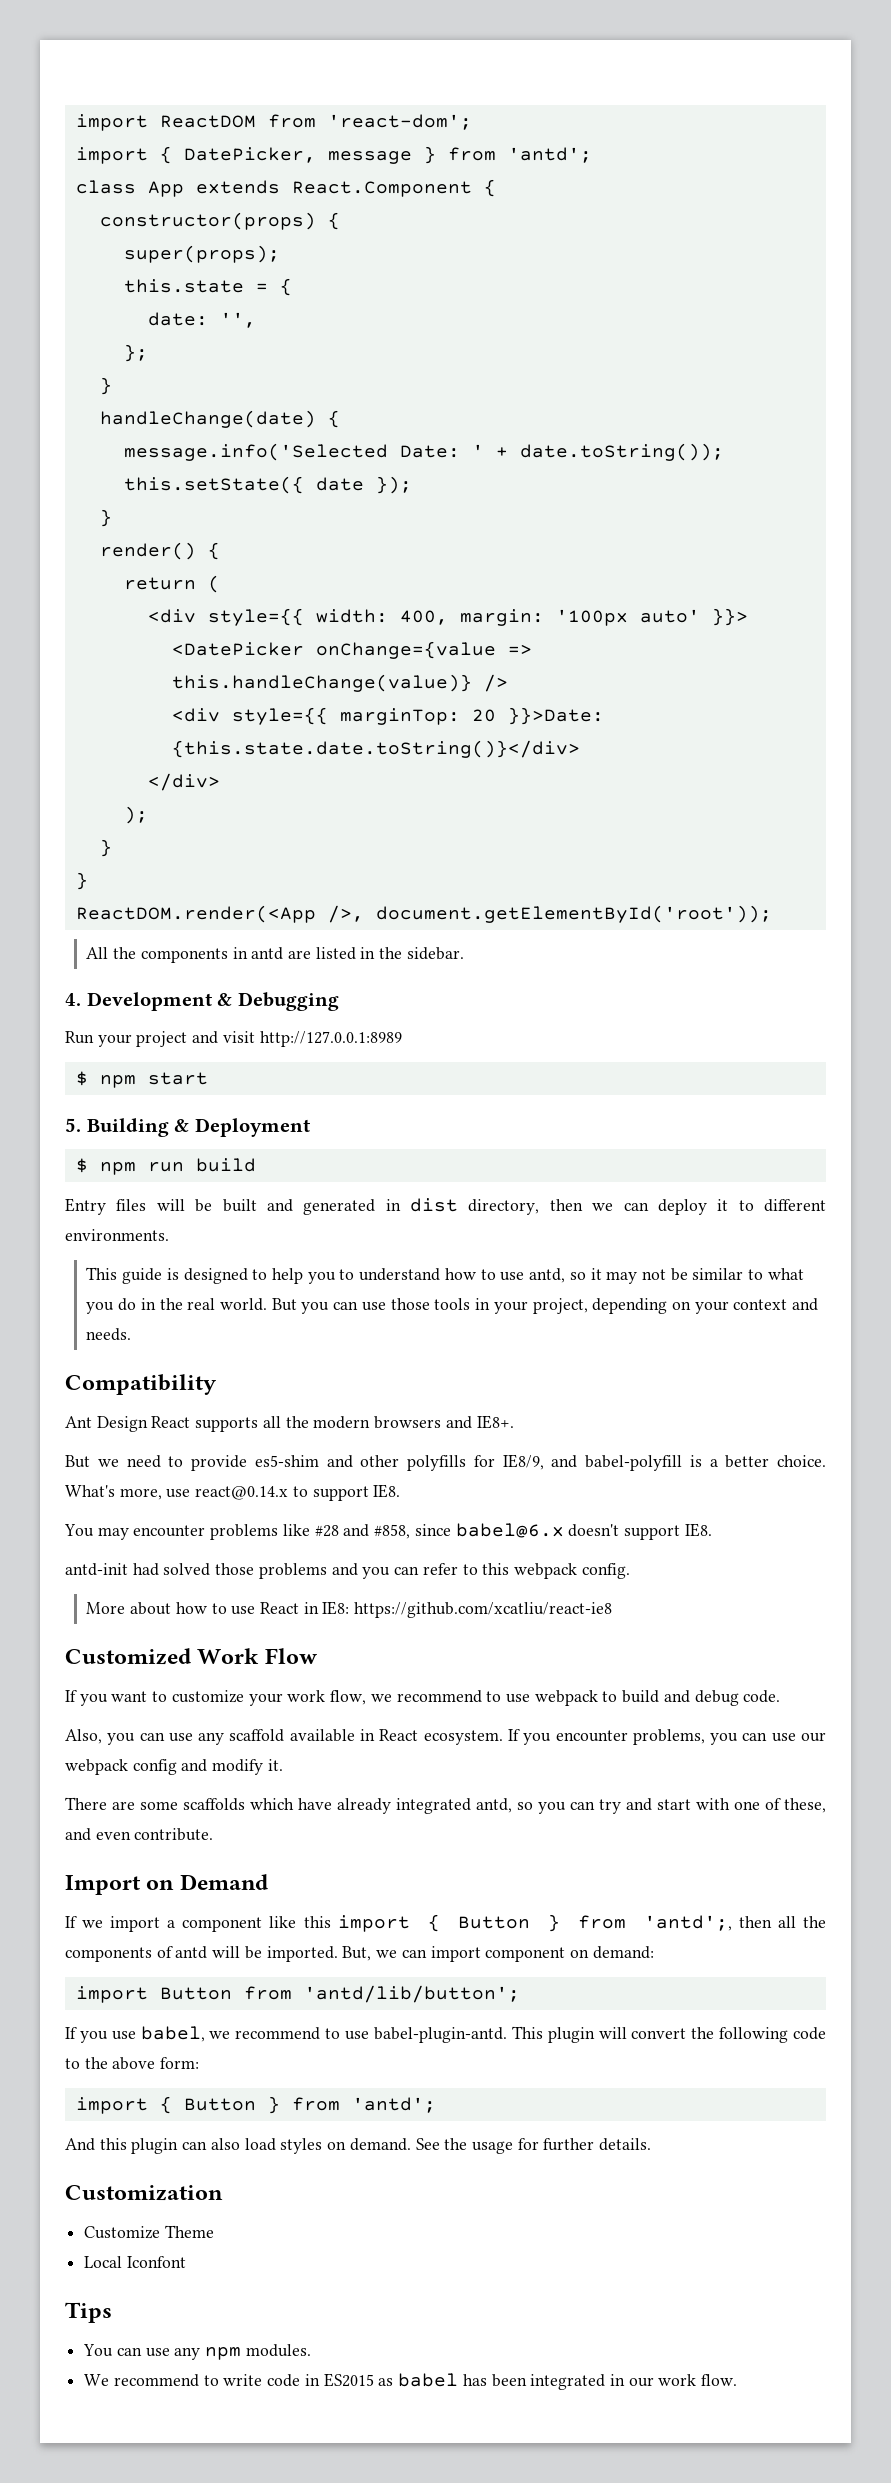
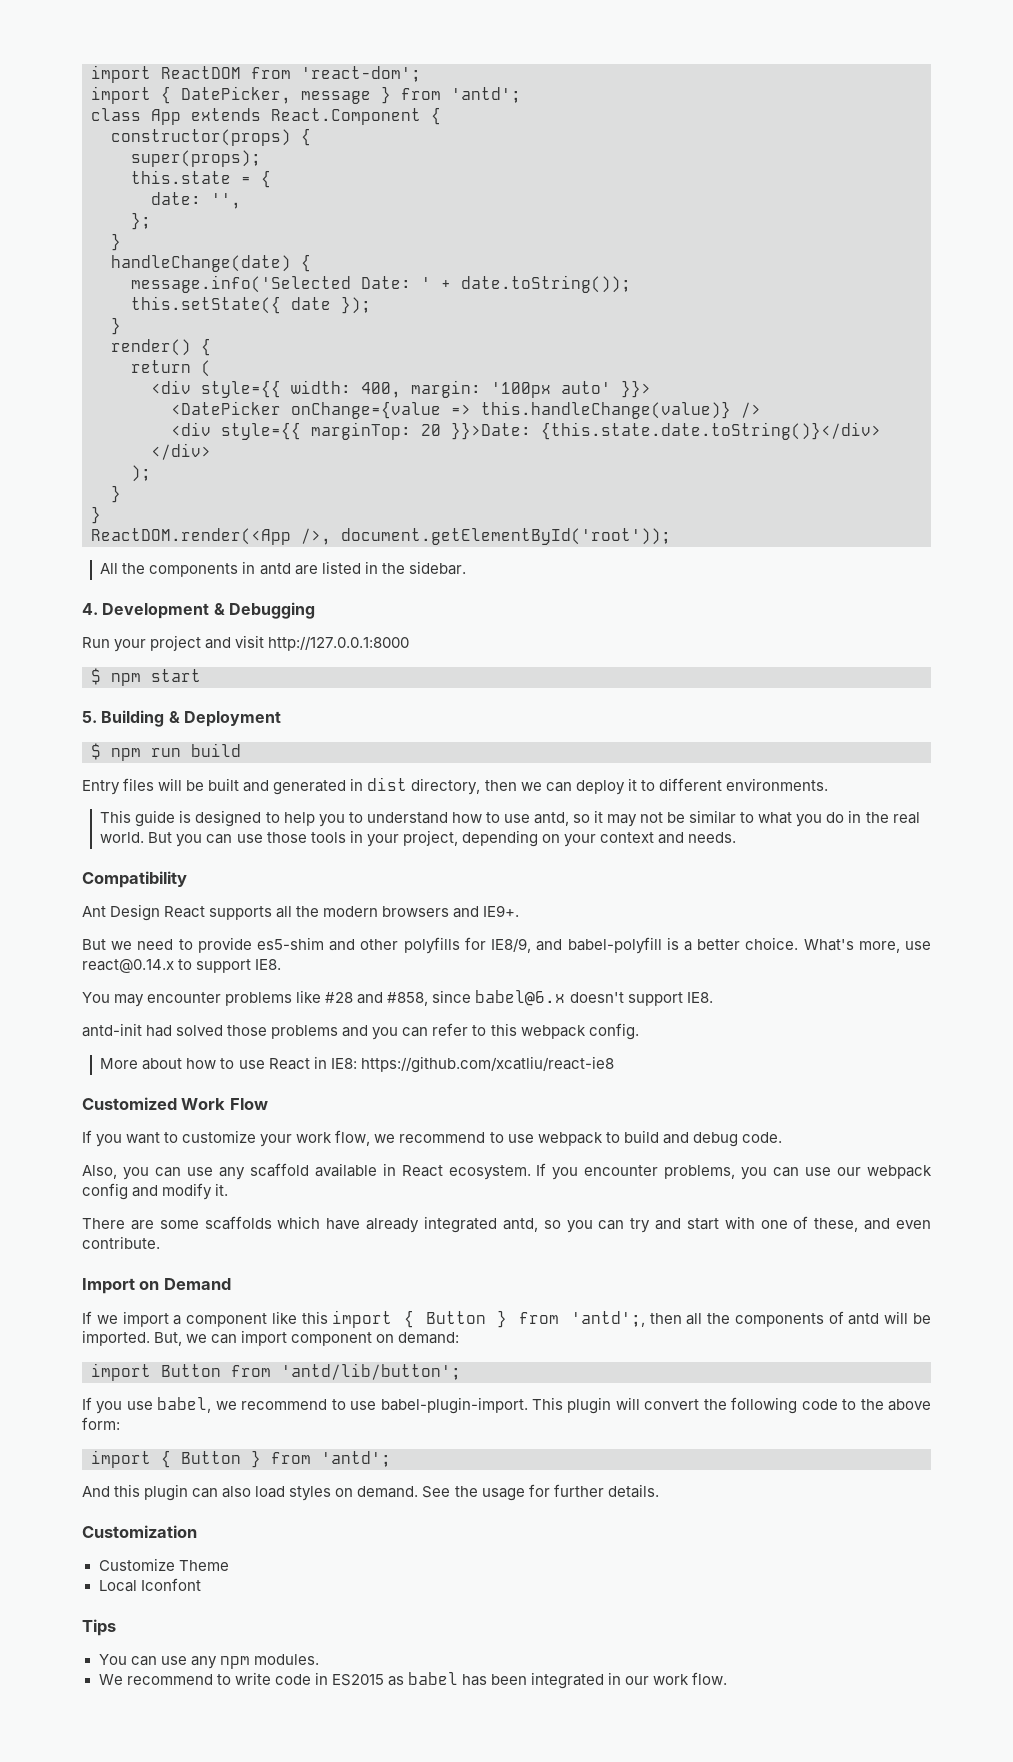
[259,1031,402,1047] http://127.0.0.1:8989 -> [268,636,410,651] http://127.0.0.1:8000
[476,1415,514,1429] IE8+. -> [483,905,520,917] IE9+.
[373,2027,507,2043] babel-plugin-antd. -> [380,1397,528,1414] babel-plugin-import.

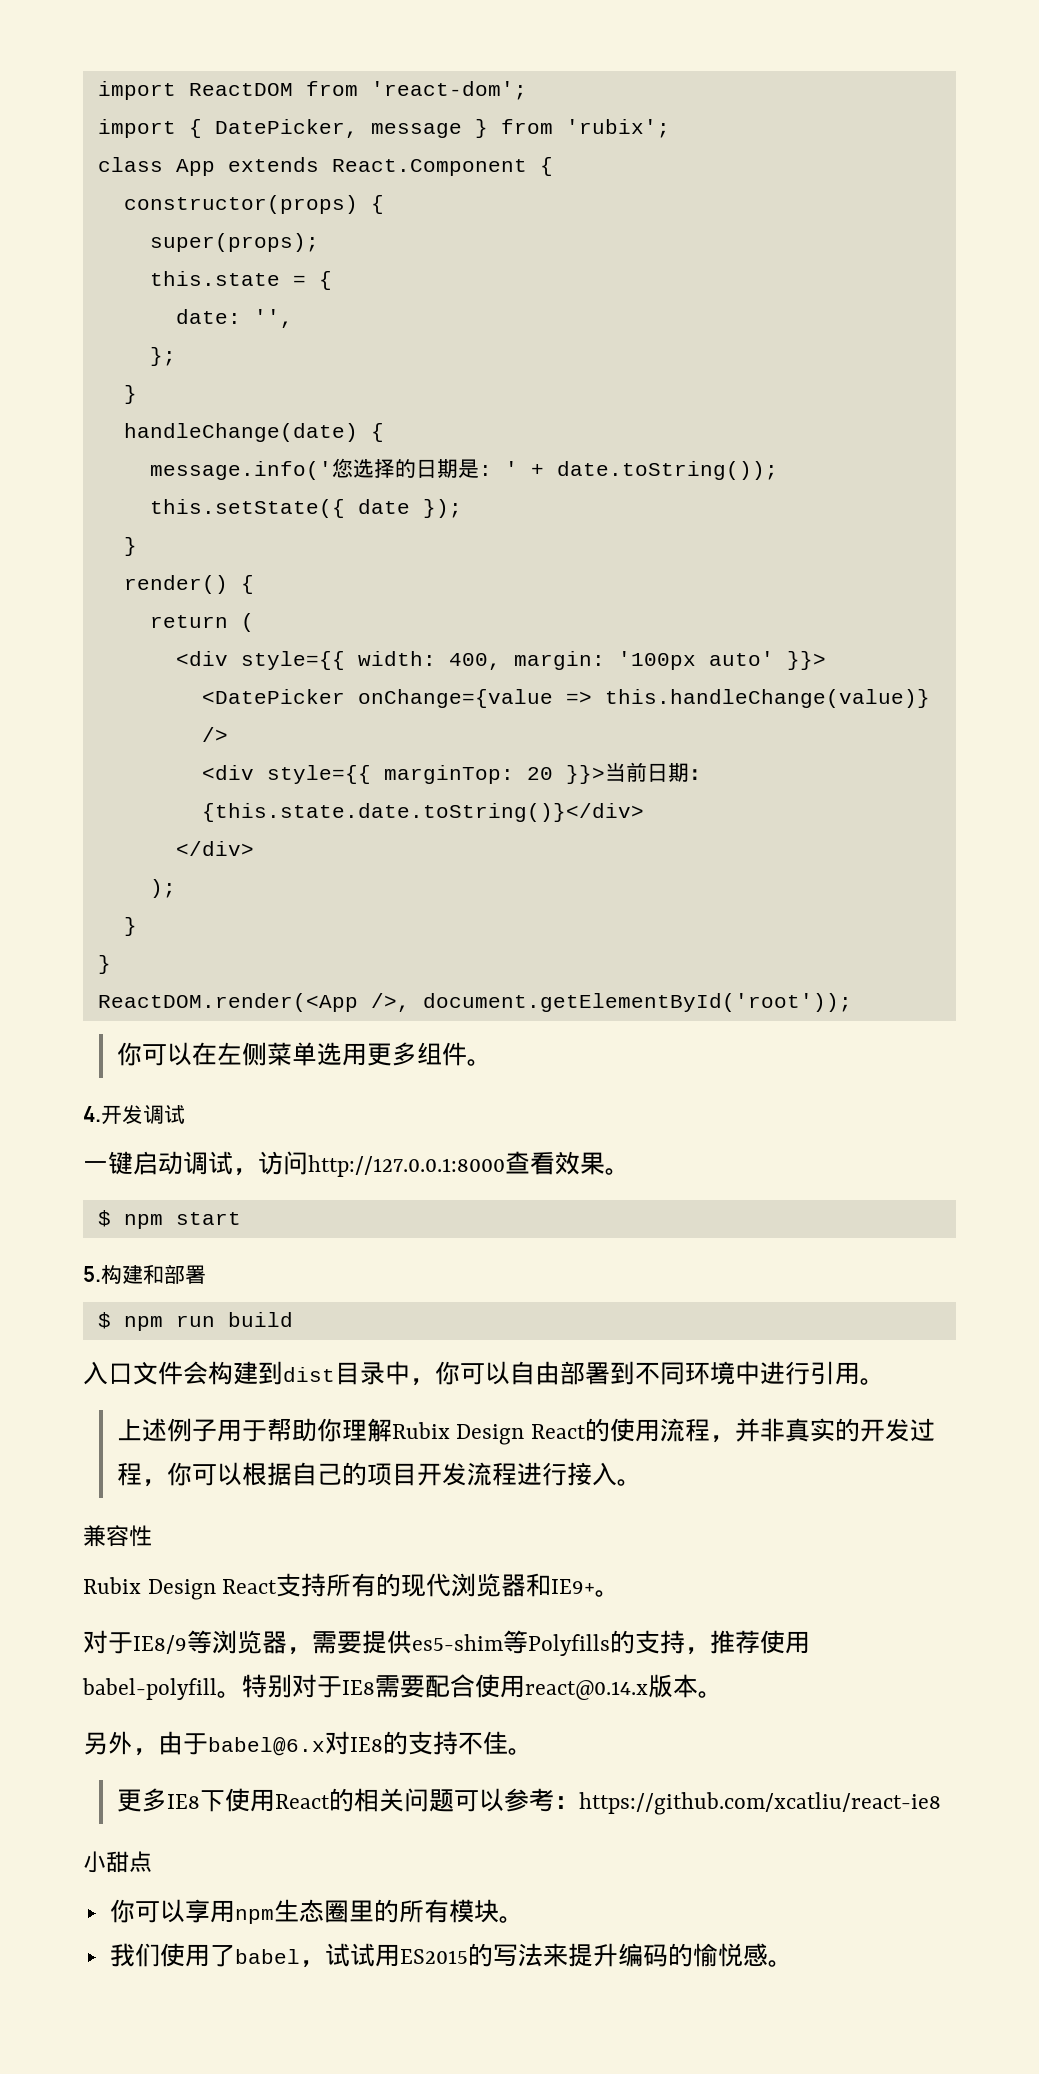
[451,87,521,103] 'antd'; -> [565,119,670,138] 'rubix';
[131,275,411,293] message.info('Selected Date: -> [149,458,492,480] message.info('您选择的日期是:
[451,422,531,440] }}>Date: -> [565,762,710,784] }}>当前日期：
[100,561,466,577] [82,602,315,619] [82,635,265,652] All the components in antd are listed in the sidebar. // 4. Development & Debugging // Run your project and visit -> [116,1042,492,1066] [83,1105,185,1125] [83,1151,308,1176] 你可以在左侧菜单选用更多组件。 // 4.开发调试 // 一键启动调试，访问
(410, 643) none -> [505,1151,630,1175] 查看效果。
[101,710,281,727] Building & Deployment -> [101,1264,206,1284] 构建和部署
[82,777,828,795] [100,810,920,827] [100,830,737,847] [82,871,187,888] [82,904,520,921] [82,937,932,954] [82,959,282,973] [82,990,713,1007] [82,1023,639,1040] [100,1056,614,1073] [82,1097,268,1110] [82,1130,782,1147] [82,1163,933,1180] [82,1183,229,1200] [82,1216,932,1233] [82,1236,160,1249] [82,1278,231,1294] [82,1310,931,1328] [82,1330,460,1346] [91,1363,461,1381] [82,1397,932,1414] [82,1417,120,1430] [91,1450,391,1468] [82,1484,659,1501] [82,1525,197,1538] [98,1558,229,1571] [98,1578,201,1592] [82,1619,116,1636] [98,1654,319,1669] [98,1672,728,1689] Entry files will be built and generated in dist directory, then we can deploy it to different environments. // This guide is designed to help you to understand how to use antd, so it may not be similar to what you do in the real world. But you can use those tools in your project, depending on your context and needs. // Compatibility // Ant Design React supports all the modern browsers and IE9+. // But we need to provide es5-shim and other polyfills for IE8/9, and babel-polyfill is a better choice. What's more, use react@0.14.x to support IE8. // You may encounter problems like #28 and #858, since babel@6.x doesn't support IE8. // antd-init had solved those problems and you can refer to this webpack config. // More about how to use React in IE8: https://github.com/xcatliu/react-ie8 // Customized Work Flow // If you want to customize your work flow, we recommend to use webpack to build and debug code. // Also, you can use any scaffold available in React ecosystem. If you encounter problems, you can use our webpack config and modify it. // There are some scaffolds which have already integrated antd, so you can try and start with one of these, and even contribute. // Import on Demand // If we import a component like this import { Button } from 'antd';, then all the components of antd will be imported. But, we can import component on demand: // import Button from 'antd/lib/button'; // If you use babel, we recommend to use babel-plugin-import. This plugin will convert the following code to the above form: // import { Button } from 'antd'; // And this plugin can also load styles on demand. See the usage for further details. // Customization // Customize Theme // Local Iconfont // Tips // You can use any npm modules. // We recommend to write code in ES2015 as babel has been integrated in our work flow. -> [83,1361,885,1386] [116,1418,935,1445] [116,1462,642,1487] [83,1525,152,1547] [83,1573,621,1600] [83,1630,810,1656] [82,1674,723,1700] [83,1731,533,1756] [116,1788,941,1815] [83,1851,152,1873] [109,1899,524,1924] [109,1943,793,1968] 入口文件会构建到dist目录中，你可以自由部署到不同环境中进行引用。 // 上述例子用于帮助你理解Rubix Design React的使用流程，并非真实的开发过程，你可以根据自己的项目开发流程进行接入。 // 兼容性 // Rubix Design React支持所有的现代浏览器和IE9+。 // 对于IE8/9等浏览器，需要提供es5-shim等Polyfills的支持，推荐使用babel-polyfill。特别对于IE8需要配合使用react@0.14.x版本。 // 另外，由于babel@6.x对IE8的支持不佳。 // 更多IE8下使用React的相关问题可以参考：https://github.com/xcatliu/react-ie8 // 小甜点 // 你可以享用npm生态圈里的所有模块。 // 我们使用了babel，试试用ES2015的写法来提升编码的愉悦感。

